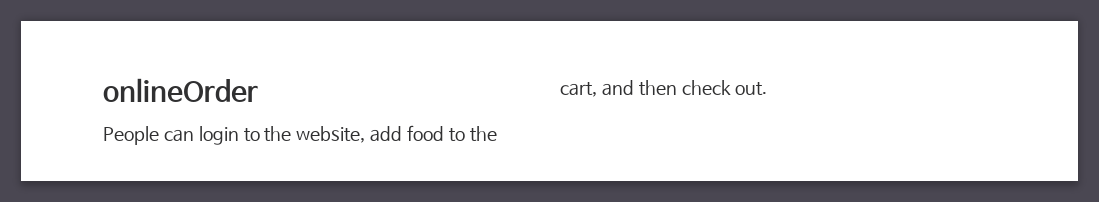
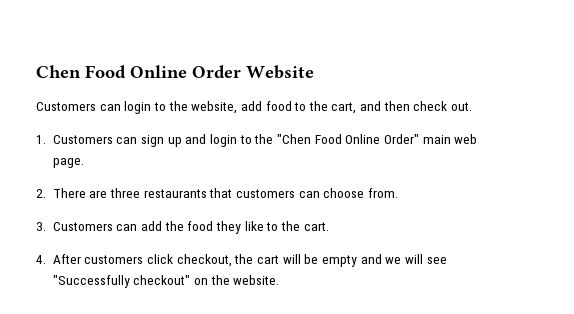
[103,78,258,102] [103,126,159,145] onlineOrder // People -> [36,65,314,79] [36,102,96,111] Chen Food Online Order Website // Customers
(768, 89) none -> [36,134,478,147] [52,158,84,168] [36,188,398,198] [36,221,329,234] [36,254,447,267] [52,275,280,288] // 1. Customers can sign up and login to the "Chen Food Online Order" main web page. // 2. There are three restaurants that customers can choose from. // 3. Customers can add the food they like to the cart. // 4. After customers click checkout, the cart will be empty and we will see "Successfully checkout" on the website.

